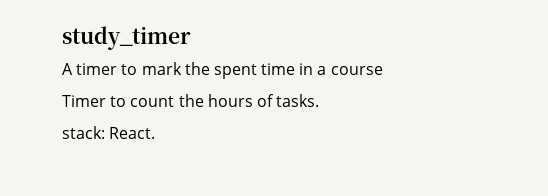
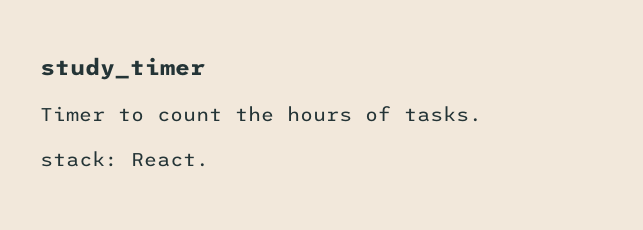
[62,62,383,79] // A timer to mark the spent time in a course -> (205, 68) none

